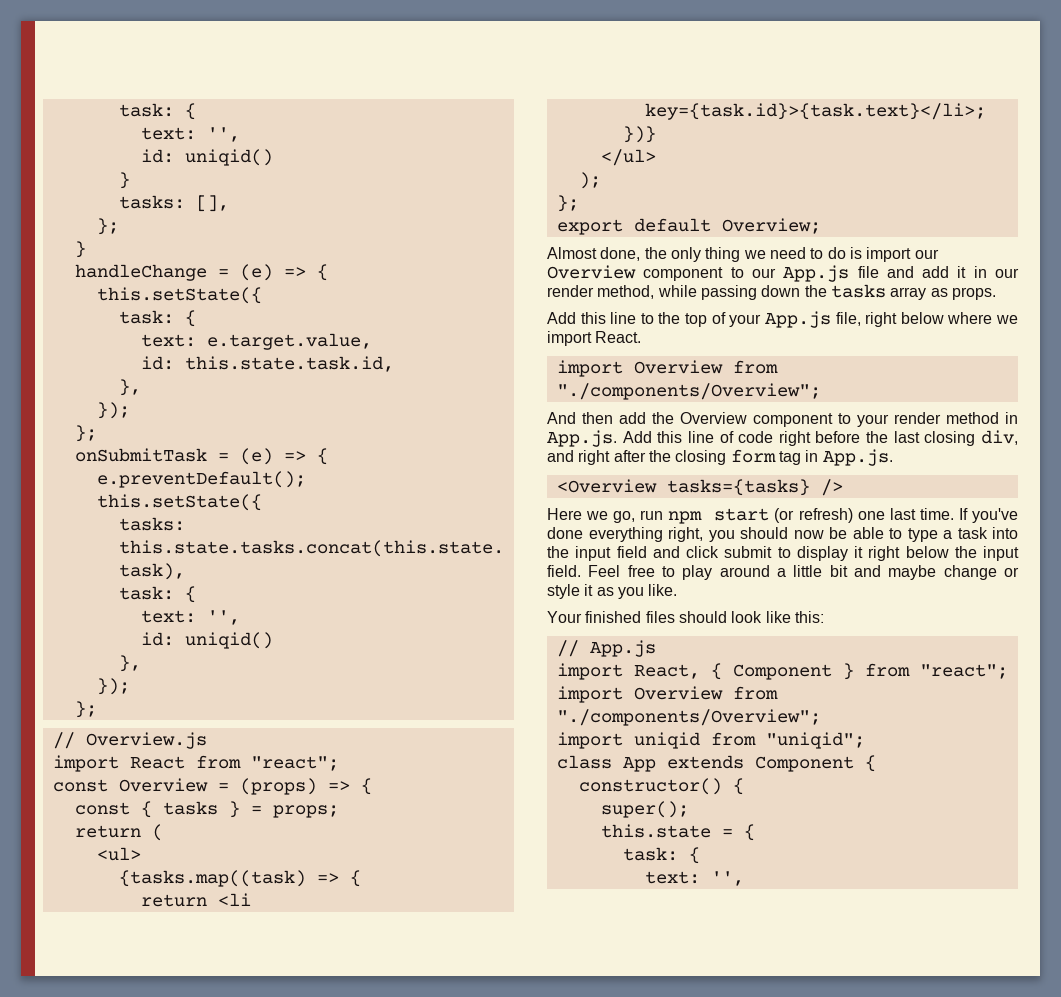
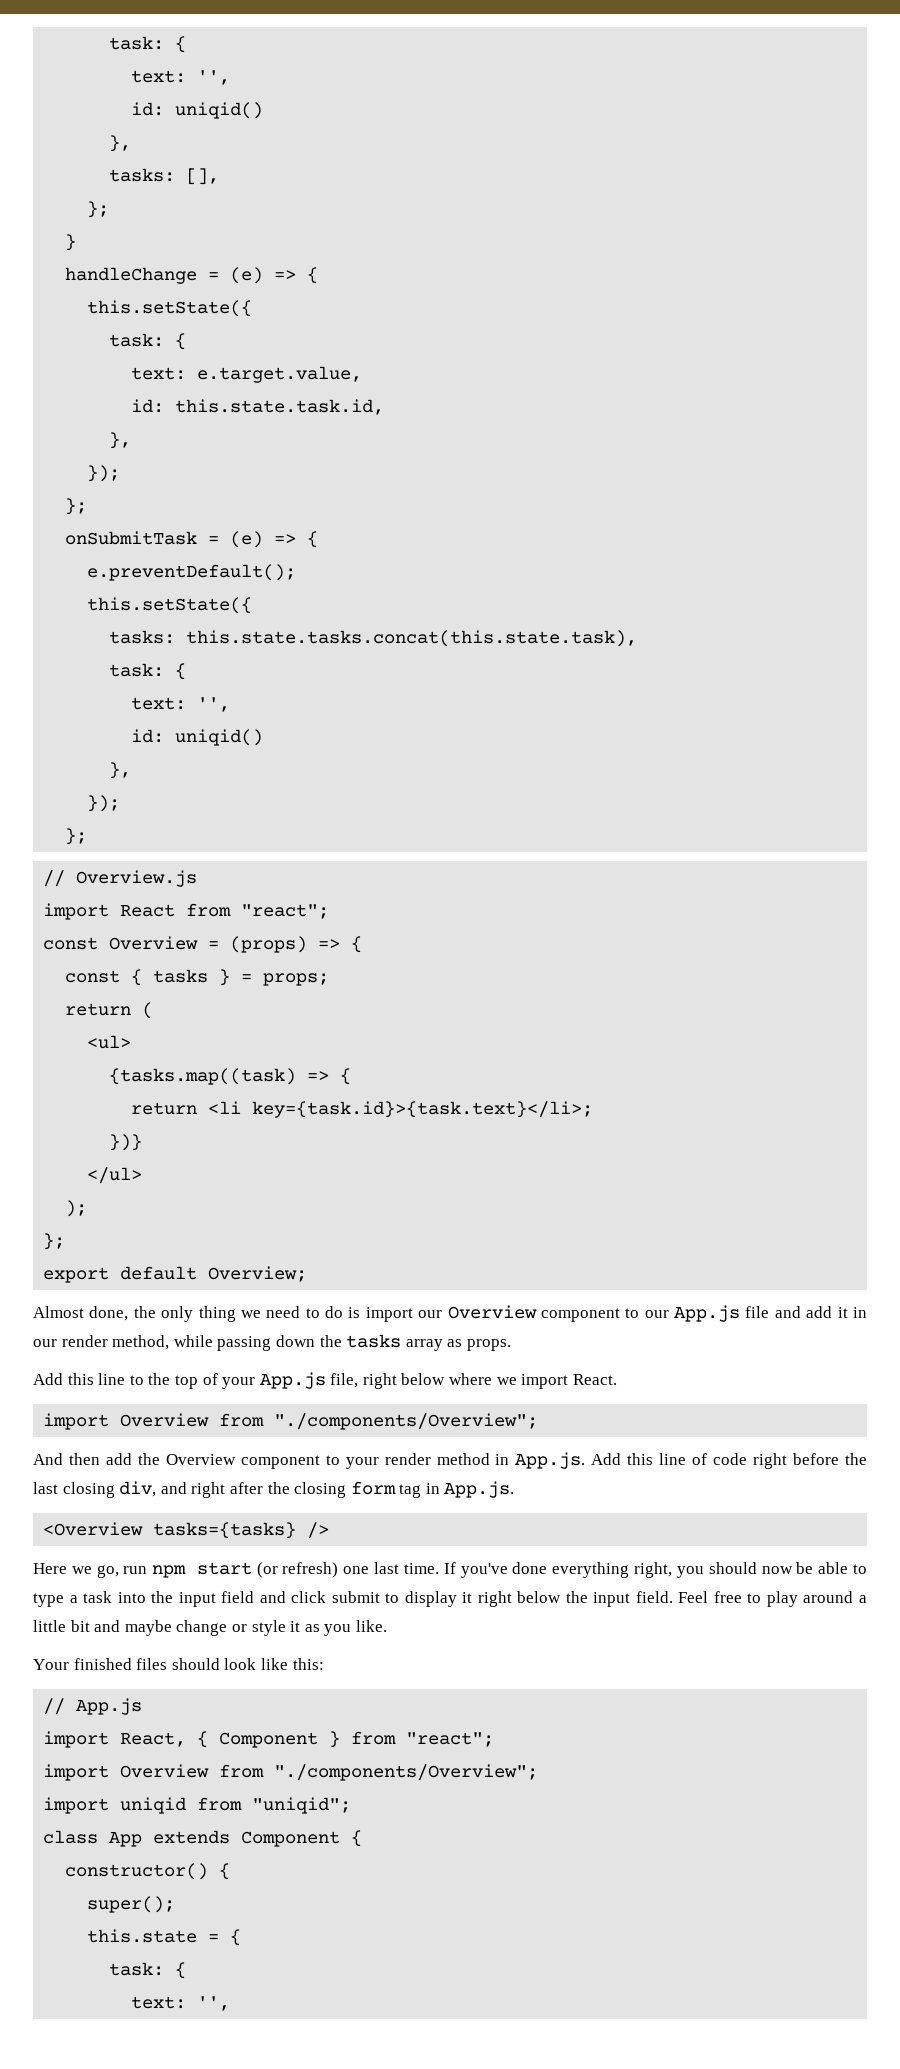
[118,103,196,120] [140,127,240,142] [140,149,273,166] [118,172,130,189] task: { // text: '', // id: uniqid() // } -> [109,36,187,53] [131,70,231,85] [131,102,264,119] [109,135,132,152] task: { // text: '', // id: uniqid() // },

